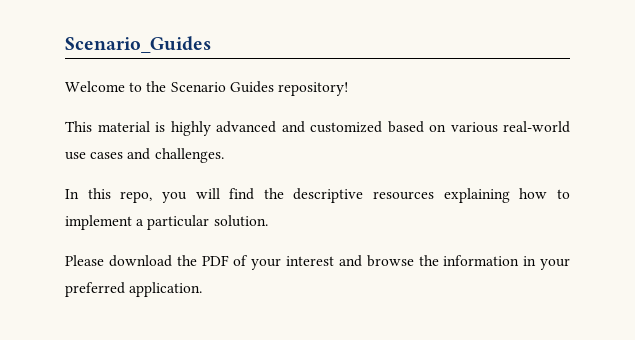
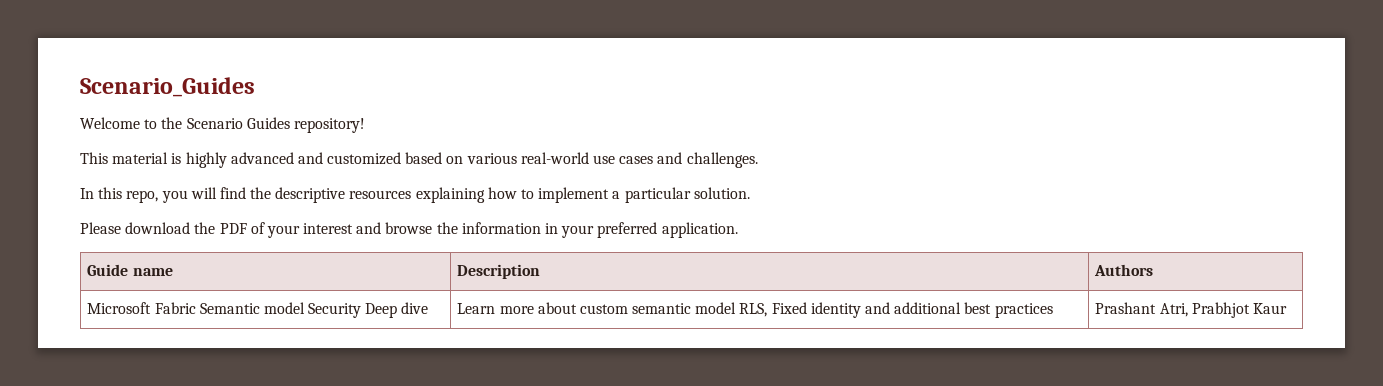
(203, 289) none -> [87,264,173,276] [457,264,541,279] [1094,264,1154,276] [87,302,429,318] [457,302,1053,318] [1095,302,1287,318] // Guide name | Description | Authors // Microsoft Fabric Semantic model Security Deep dive | Learn more about custom semantic model RLS, Fixed identity and additional best practices | Prashant Atri, Prabhjot Kaur

